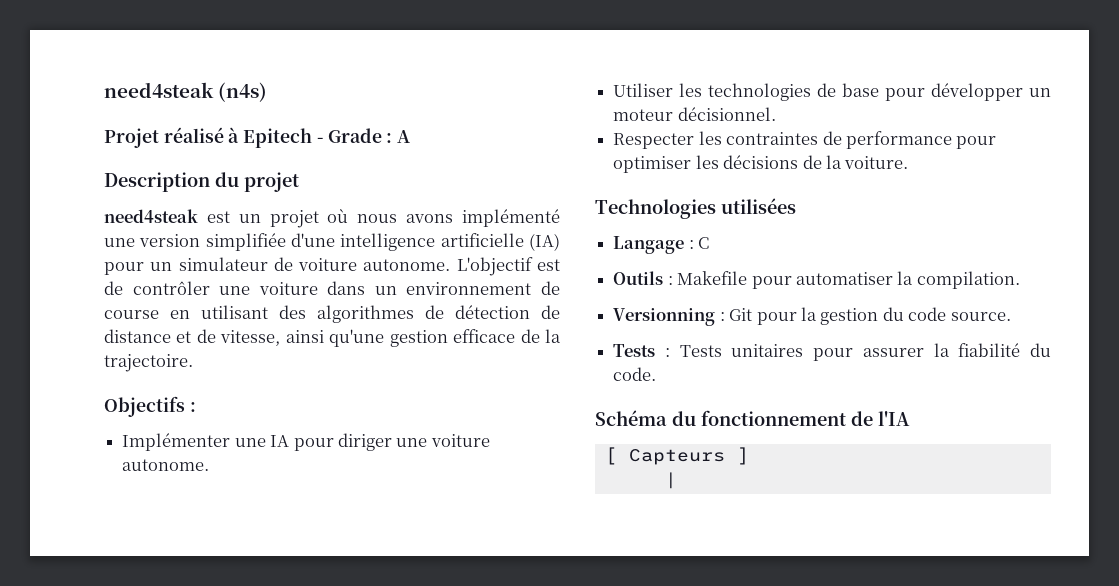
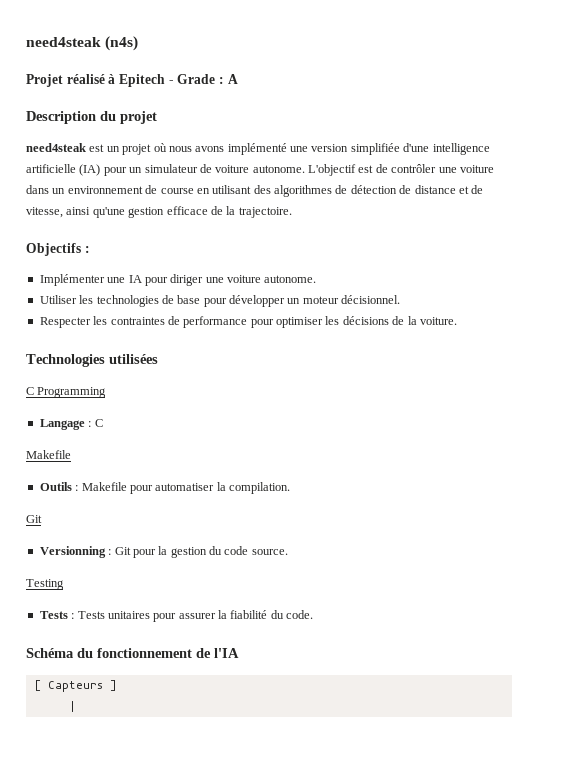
(796, 206) none -> [26,387,107,398] // C Programming
(710, 243) none -> [26,450,71,459] // Makefile
(1020, 280) none -> [26,515,42,523] // Git
(1011, 316) none -> [26,579,64,590] // Testing

